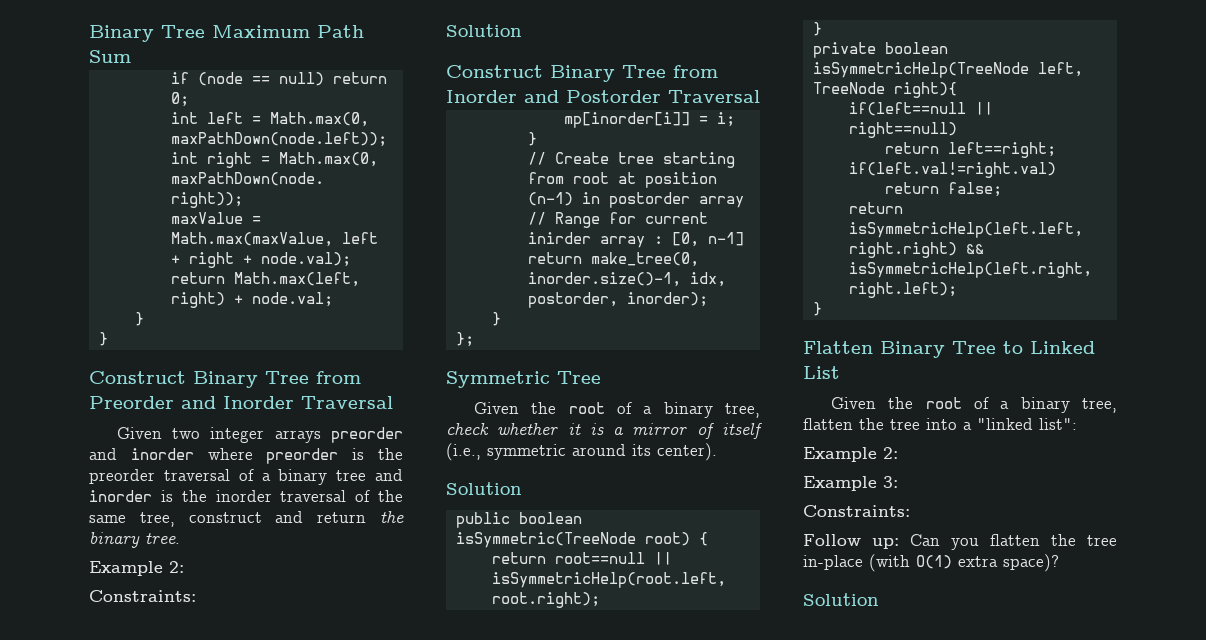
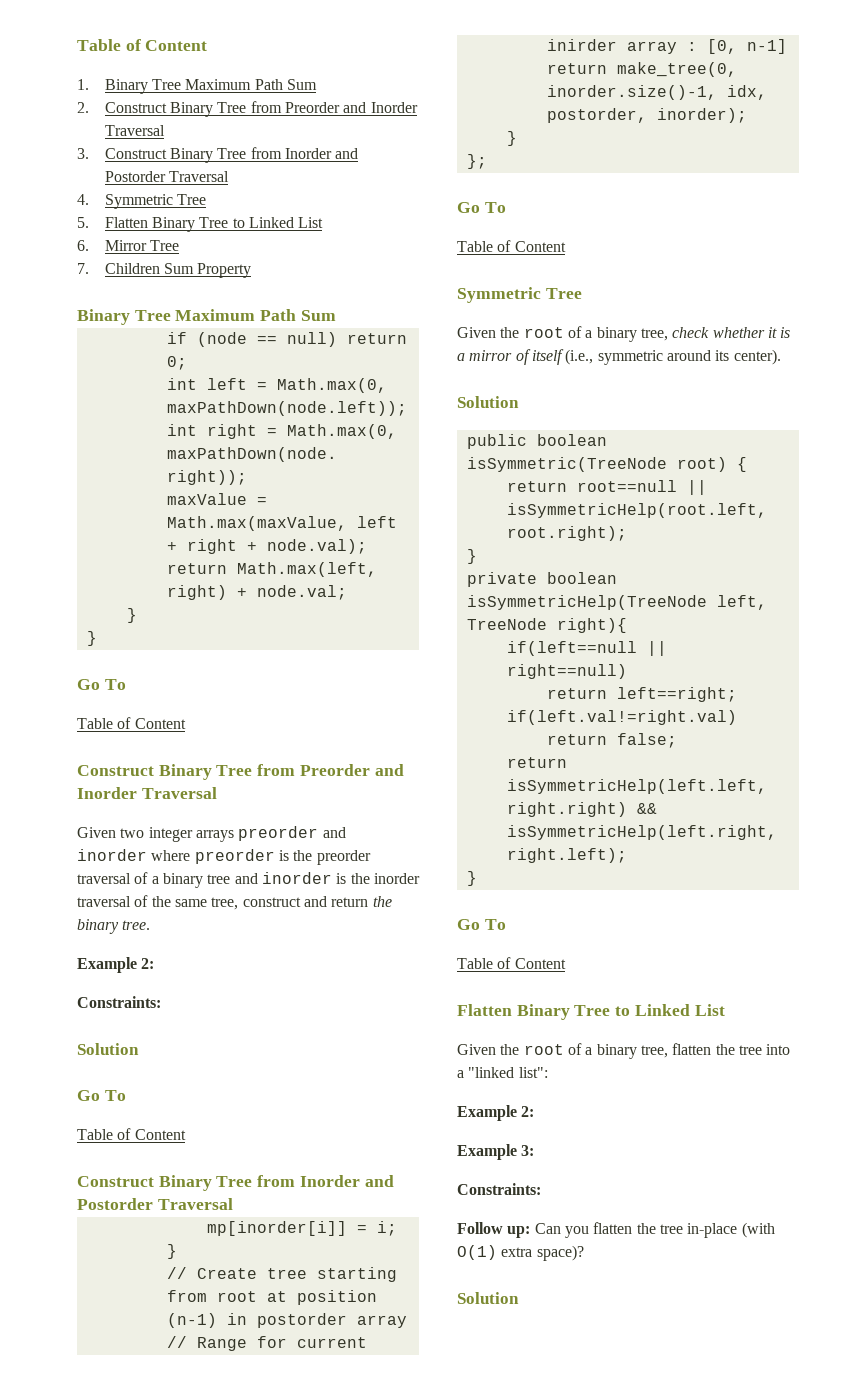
(89, 33) none -> [77,39,208,51] [77,79,318,94] [77,101,418,117] [104,125,165,136] [77,147,359,163] [104,171,230,182] [77,194,207,209] [77,217,324,232] [77,240,180,251] [77,263,252,278] Table of Content // 1. Binary Tree Maximum Path Sum // 2. Construct Binary Tree from Preorder and Inorder Traversal // 3. Construct Binary Tree from Inorder and Postorder Traversal // 4. Symmetric Tree // 5. Flatten Binary Tree to Linked List // 6. Mirror Tree // 7. Children Sum Property //
(108, 339) none -> [77,679,126,690] [77,717,186,729] // Go To // Table of Content
(522, 30) none -> [77,1090,126,1101] [77,1128,186,1140] // Go To // Table of Content
(474, 339) none -> [457,202,506,213] [457,240,566,252] // Go To // Table of Content
(822, 309) none -> [457,919,506,930] [457,957,566,969] // Go To // Table of Content

